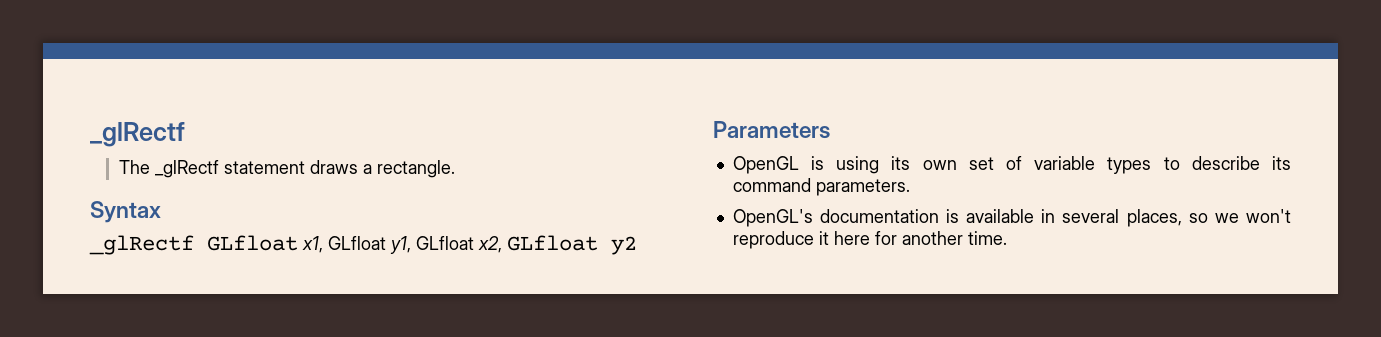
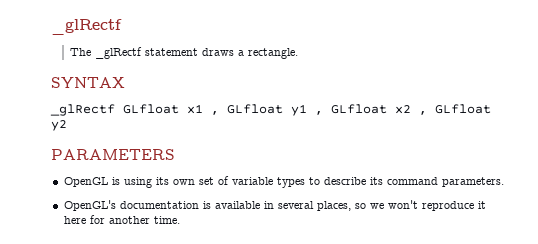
[90,201,161,223] Syntax -> [51,77,125,88] SYNTAX
[302,236,502,254] x1, GLfloat y1, GLfloat x2, -> [187,104,427,116] x1 , GLfloat y1 , GLfloat x2 ,
[713,121,830,139] Parameters -> [51,149,175,160] PARAMETERS

